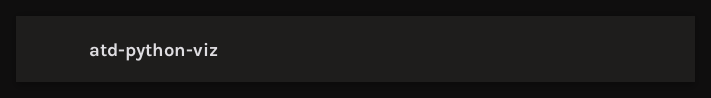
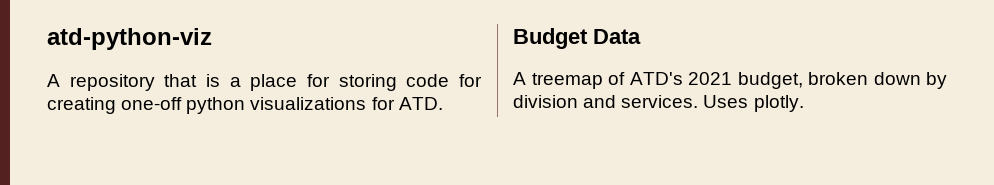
(218, 51) none -> [47,74,482,91] [47,97,443,114] [513,28,641,49] [513,72,947,89] [513,95,804,112] // A repository that is a place for storing code for creating one-off python visualizations for ATD. // Budget Data // A treemap of ATD's 2021 budget, broken down by division and services. Uses plotly.

